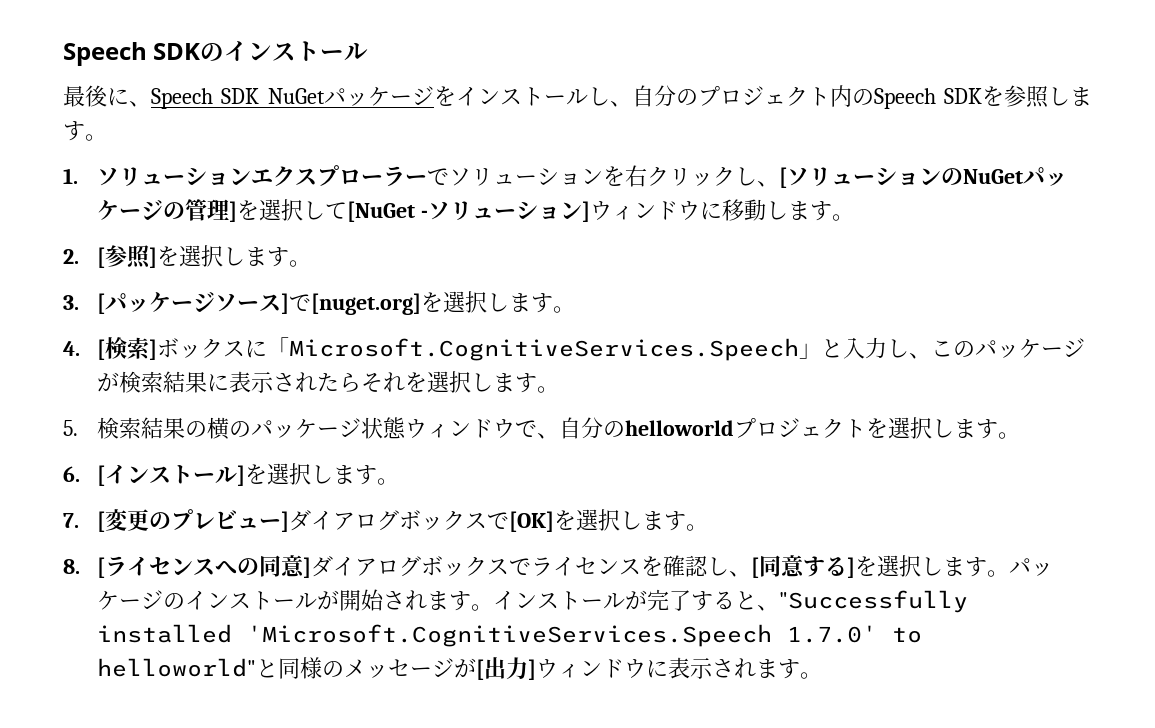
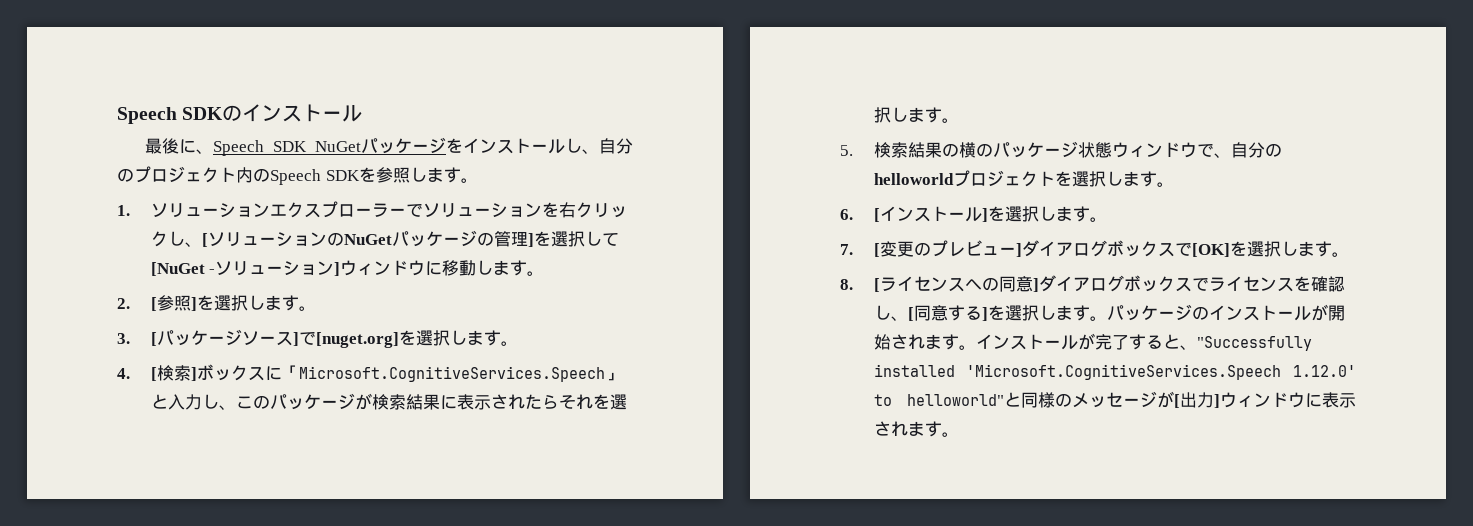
[787,625,878,643] 1.7.0' -> [1293,365,1356,377] 1.12.0'

